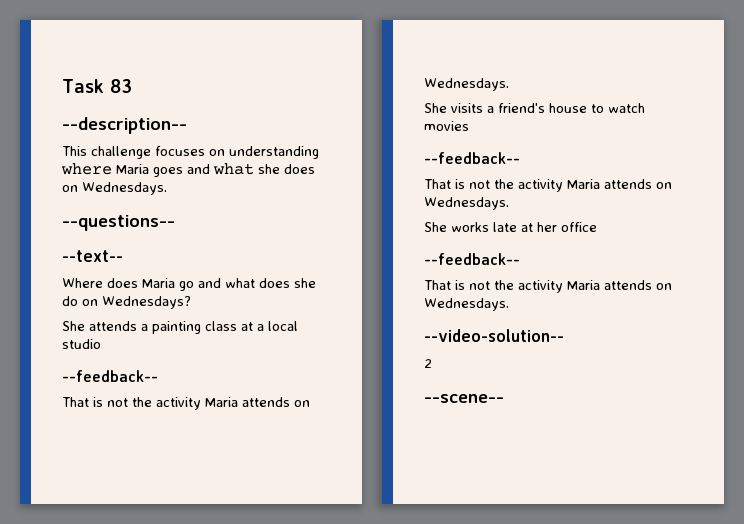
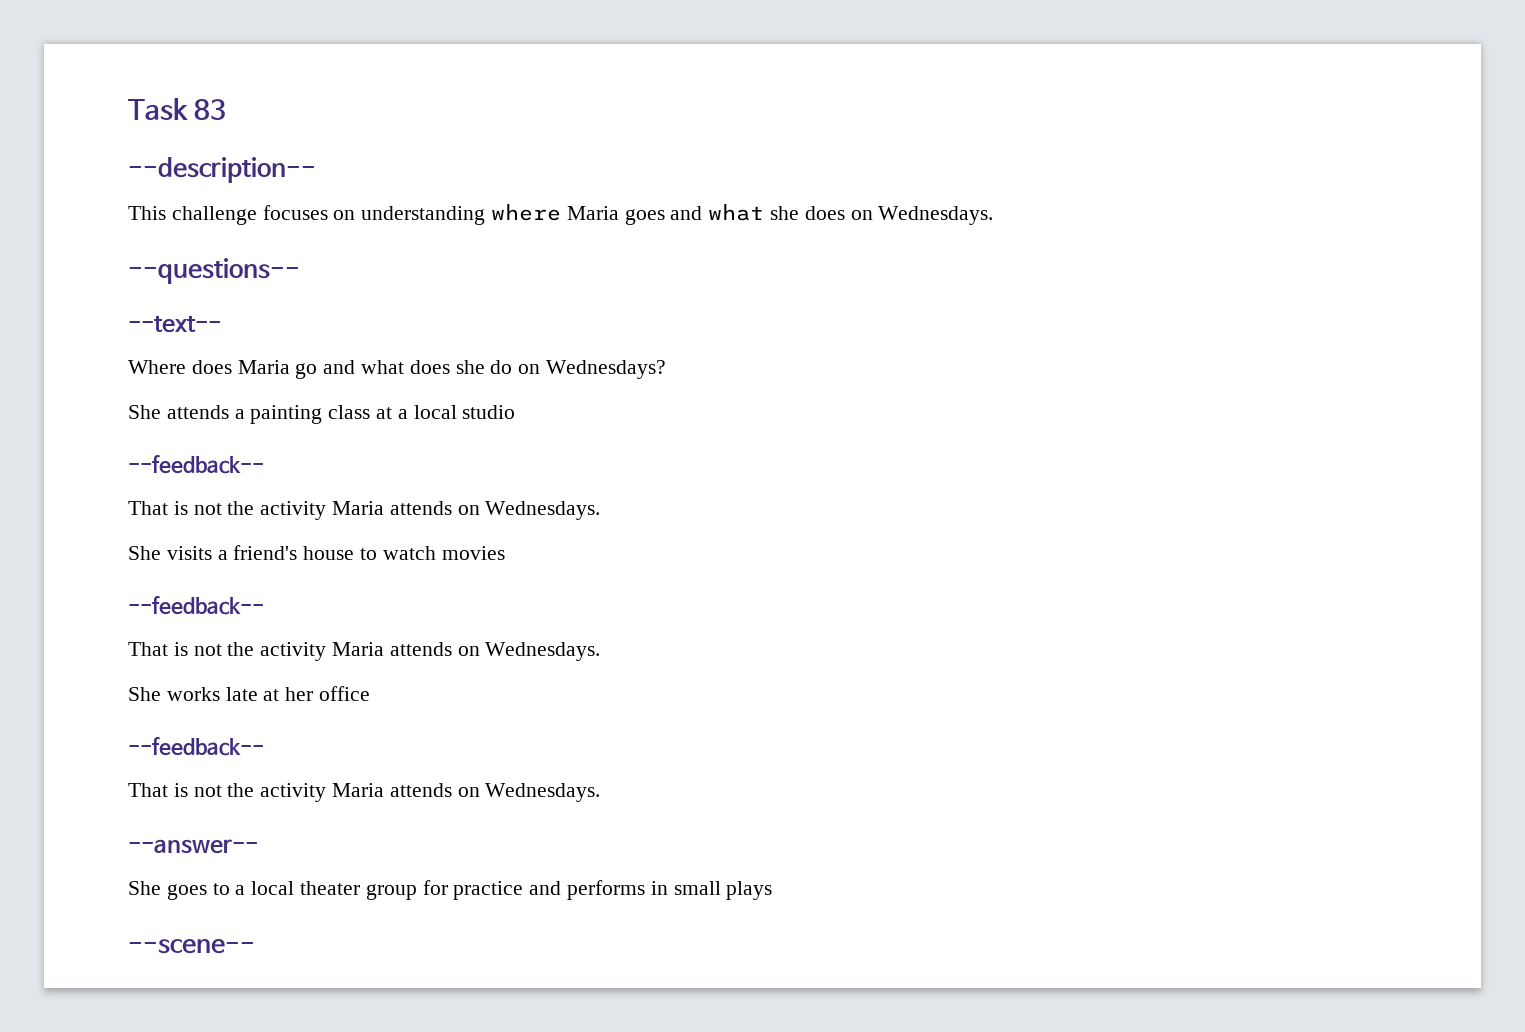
[424,329,564,342] [424,359,432,368] --video-solution-- // 2 -> [128,839,258,854] [128,880,773,900] --answer-- // She goes to a local theater group for practice and performs in small plays

